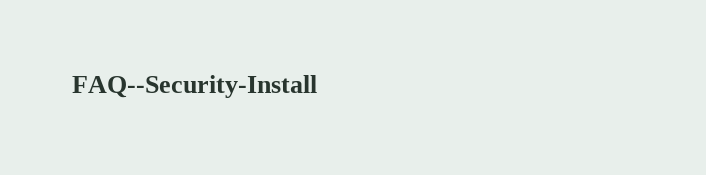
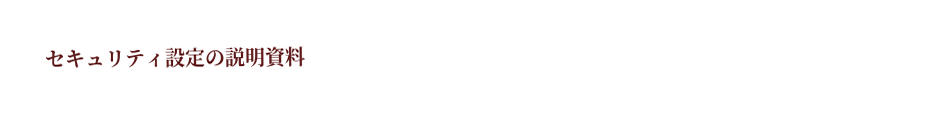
[72,75,317,98] FAQ--Security-Install -> [44,46,306,69] セキュリティ設定の説明資料

